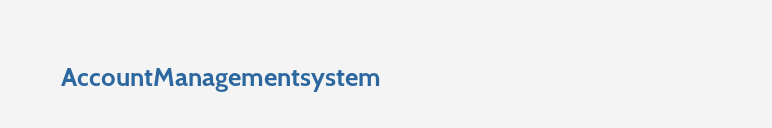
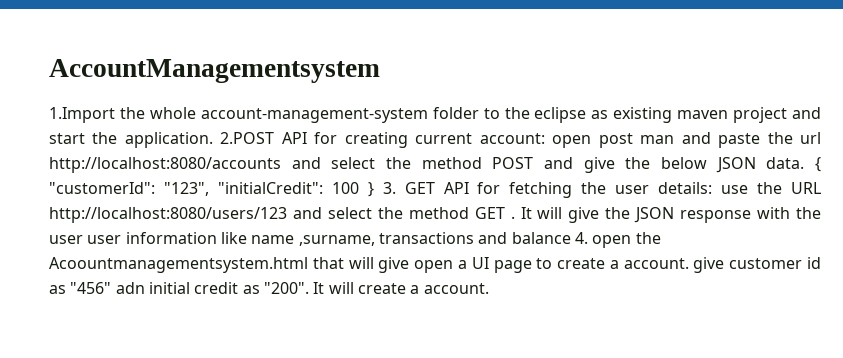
(381, 80) none -> [49,107,821,123] [49,132,822,148] [49,157,821,173] [49,182,822,198] [49,207,822,223] [49,232,661,248] [49,257,822,273] [49,282,489,294] // 1.Import the whole account-management-system folder to the eclipse as existing maven project and start the application. 2.POST API for creating current account: open post man and paste the url http://localhost:8080/accounts and select the method POST and give the below JSON data. { "customerId": "123", "initialCredit": 100 } 3. GET API for fetching the user details: use the URL http://localhost:8080/users/123 and select the method GET . It will give the JSON response with the user user information like name ,surname, transactions and balance 4. open the Acoountmanagementsystem.html that will give open a UI page to create a account. give customer id as "456" adn initial credit as "200". It will create a account.

